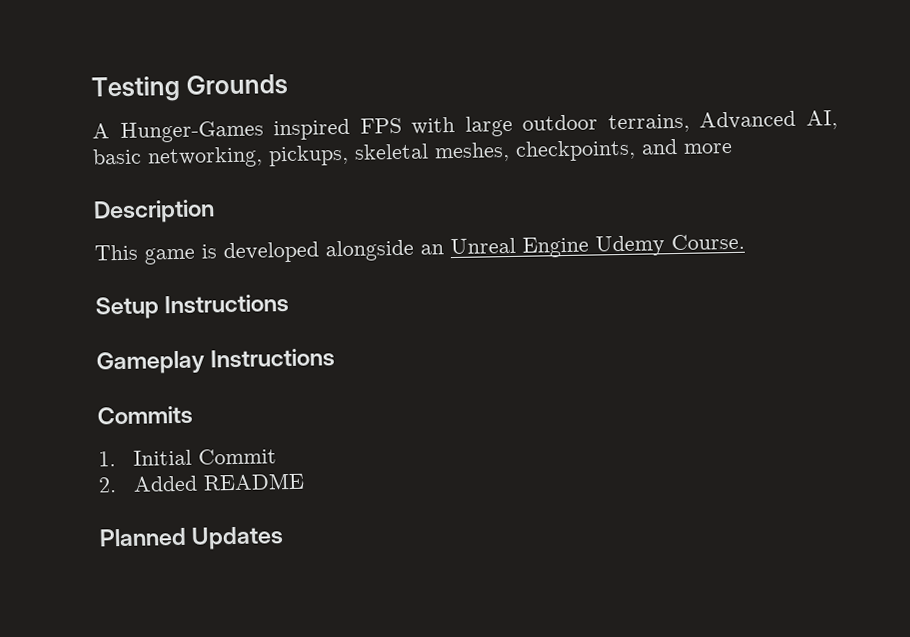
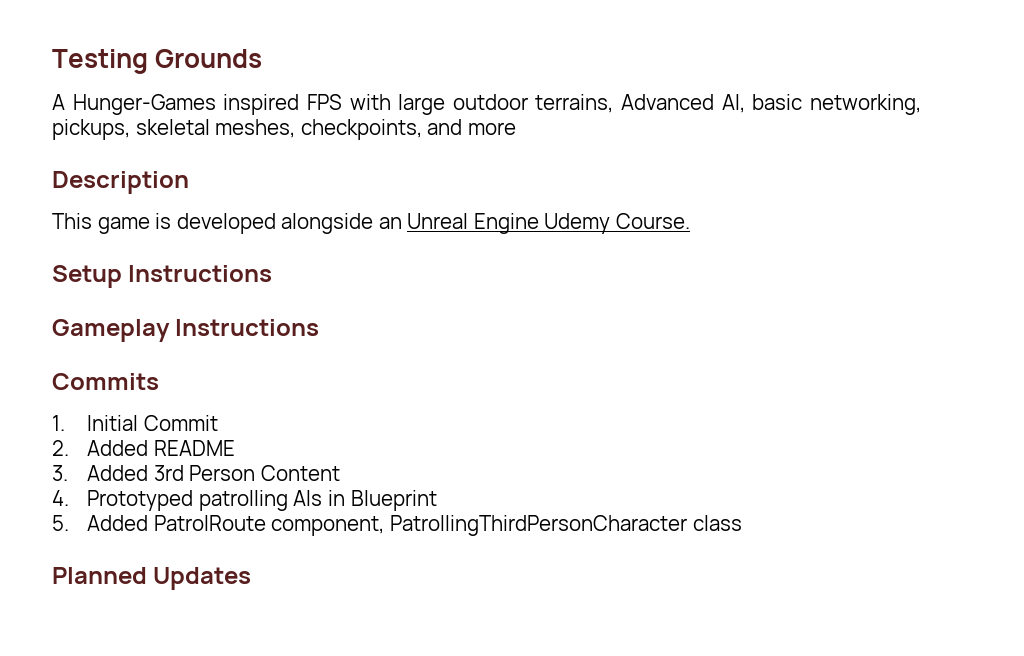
(306, 481) none -> [52,465,341,481] [52,490,437,511] [52,515,742,536] // 3. Added 3rd Person Content // 4. Prototyped patrolling AIs in Blueprint // 5. Added PatrolRoute component, PatrollingThirdPersonCharacter class

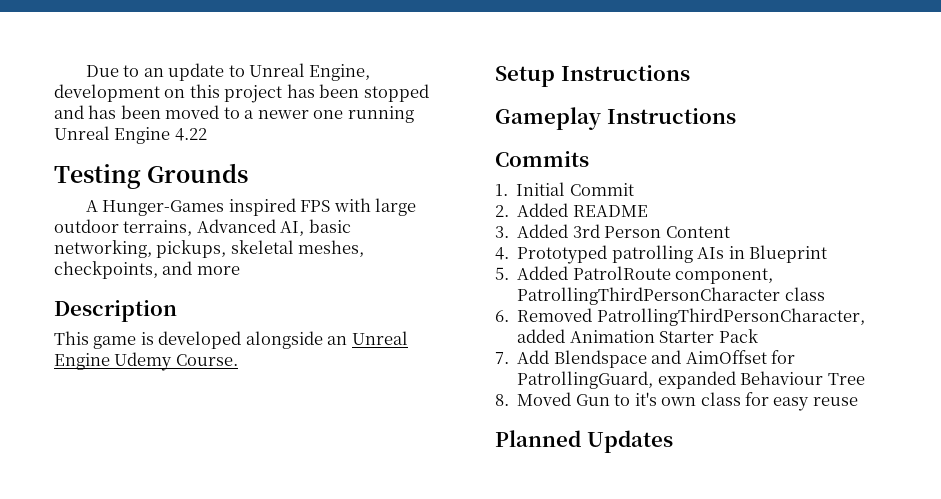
(52, 61) none -> [85,63,371,81] [54,84,429,103] [54,105,414,123] [54,126,207,144] Due to an update to Unreal Engine, development on this project has been stopped and has been moved to a newer one running Unreal Engine 4.22 //
(742, 523) none -> [495,308,865,326] [517,329,758,343] [495,350,796,368] [517,371,865,389] [495,392,858,411] // 6. Removed PatrollingThirdPersonCharacter, added Animation Starter Pack // 7. Add Blendspace and AimOffset for PatrollingGuard, expanded Behaviour Tree // 8. Moved Gun to it's own class for easy reuse

